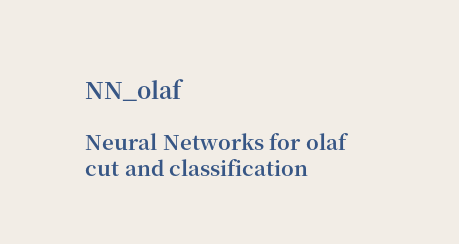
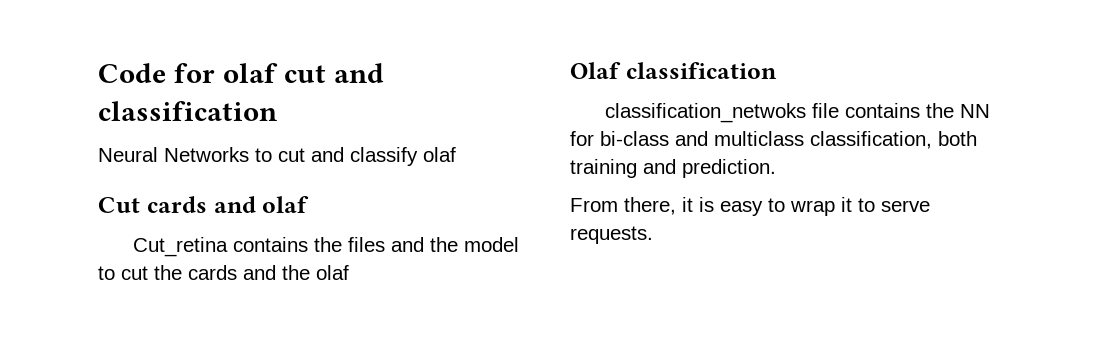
[85,79,184,101] [85,133,264,150] NN_olaf // Neural Networks -> [98,63,166,83] Code
(309, 167) none -> [98,147,456,166] [98,196,310,213] [132,237,519,257] [98,265,349,280] [570,62,777,79] [604,103,990,123] [570,131,977,149] [570,159,776,178] [570,197,930,216] [570,226,653,244] // Neural Networks to cut and classify olaf // Cut cards and olaf // Cut_retina contains the files and the model to cut the cards and the olaf // Olaf classification // classification_netwoks file contains the NN for bi-class and multiclass classification, both training and prediction. // From there, it is easy to wrap it to serve requests.

